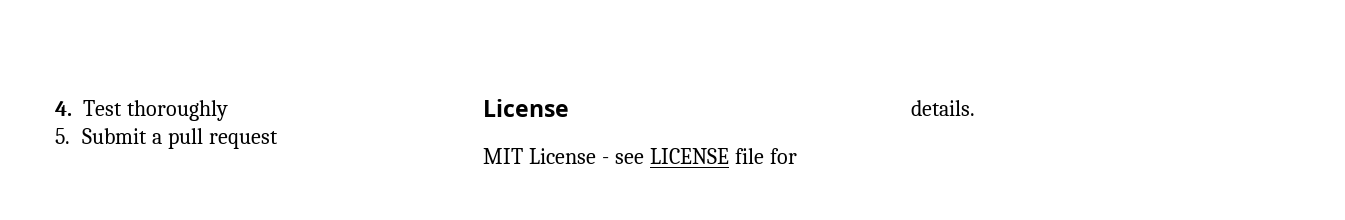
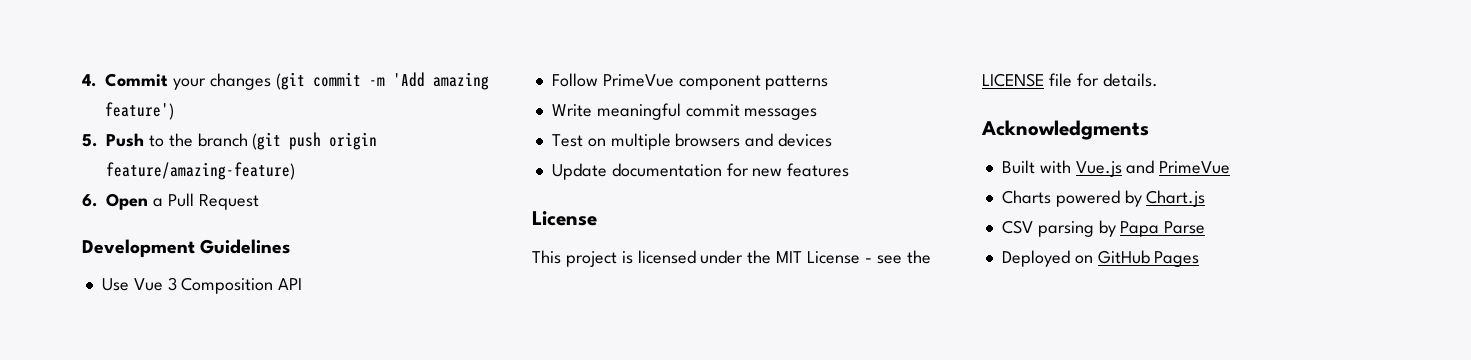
[83,100,228,121] [55,128,278,149] [483,99,569,117] Test thoroughly // 5. Submit a pull request // License // -> [105,72,489,90] [105,102,174,120] [82,132,378,150] [106,162,295,180] [82,193,259,210] [82,239,291,258] [101,277,303,294] [551,73,829,90] [551,103,818,120] [551,133,833,150] [551,163,850,180] [532,211,597,226] [532,250,772,267] Commit your changes (git commit -m 'Add amazing feature') // 5. Push to the branch (git push origin feature/amazing-feature) // 6. Open a Pull Request // Development Guidelines // Use Vue 3 Composition API // Follow PrimeVue component patterns // Write meaningful commit messages // Test on multiple browsers and devices // Update documentation for new features // License // This project is licensed under the
(644, 158) none -> [906,250,931,264] the
(975, 108) none -> [981,120,1149,140] [1001,160,1231,177] [1001,190,1206,207] [1001,220,1206,237] [1001,250,1200,267] // Acknowledgments // Built with Vue.js and PrimeVue // Charts powered by Chart.js // CSV parsing by Papa Parse // Deployed on GitHub Pages

